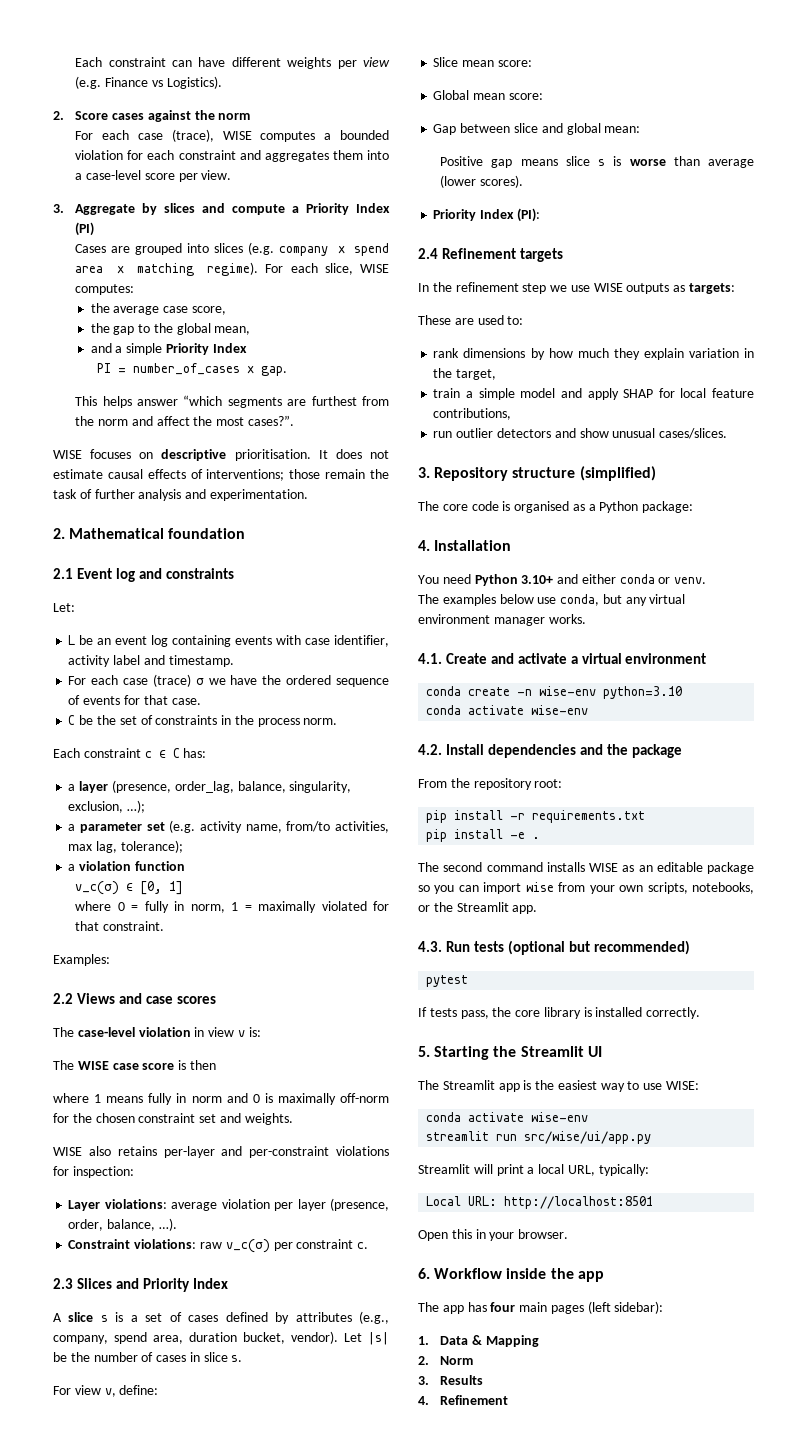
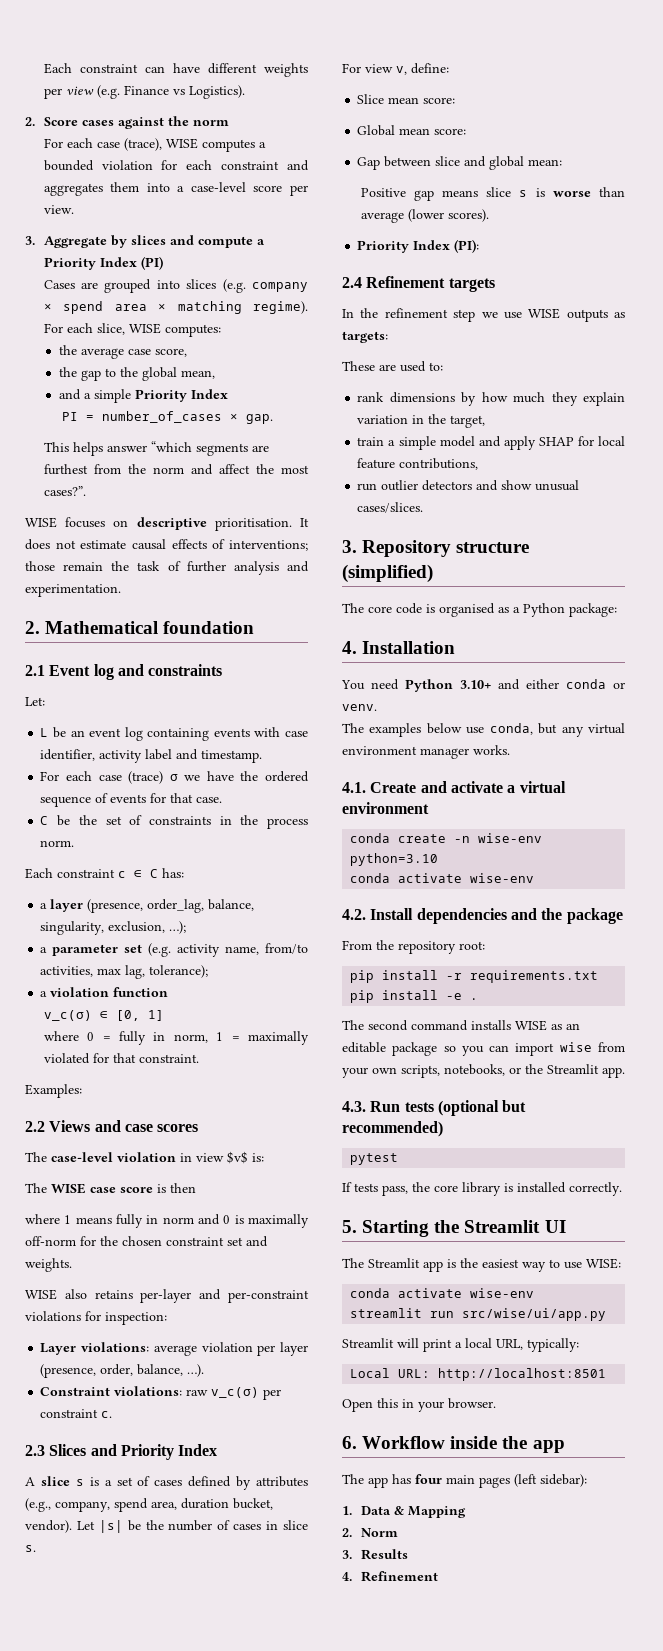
[237,1030,245,1037] v -> [227,1151,248,1164] $v$

